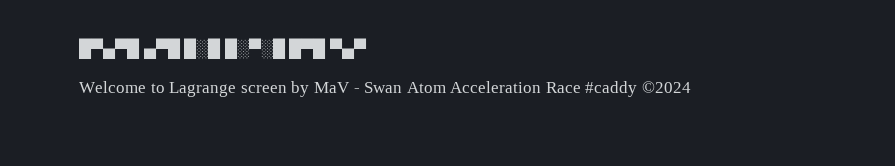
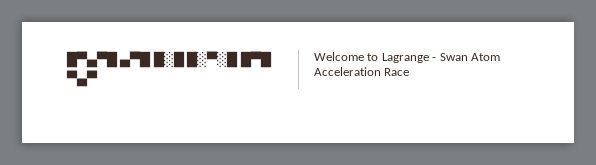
[240,81,350,97] screen by MaV -> (429, 58) none
[585,81,692,97] #caddy ©2024 -> (410, 72) none

